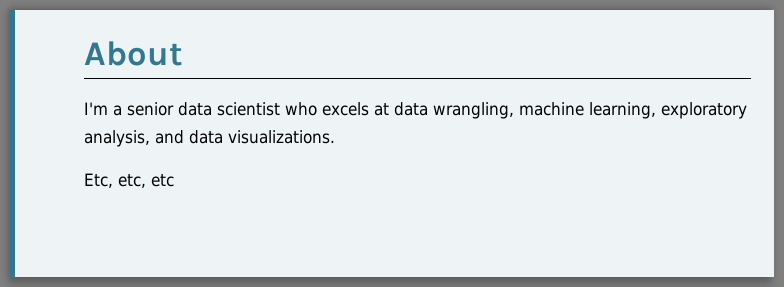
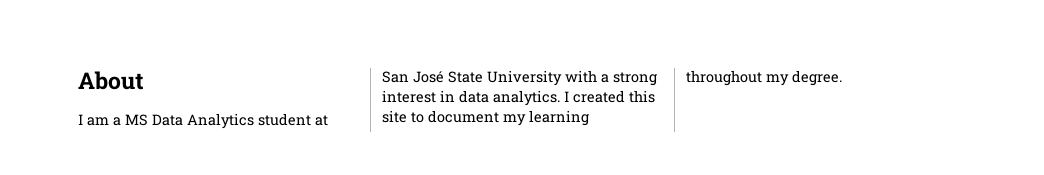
[84,102,747,119] [84,130,335,147] [84,173,174,188] I'm a senior data scientist who excels at data wrangling, machine learning, exploratory analysis, and data visualizations. // Etc, etc, etc -> [78,113,328,129] [382,70,657,86] [382,90,655,106] [382,110,589,126] [686,70,842,86] I am a MS Data Analytics student at San José State University with a strong interest in data analytics. I created this site to document my learning throughout my degree.

